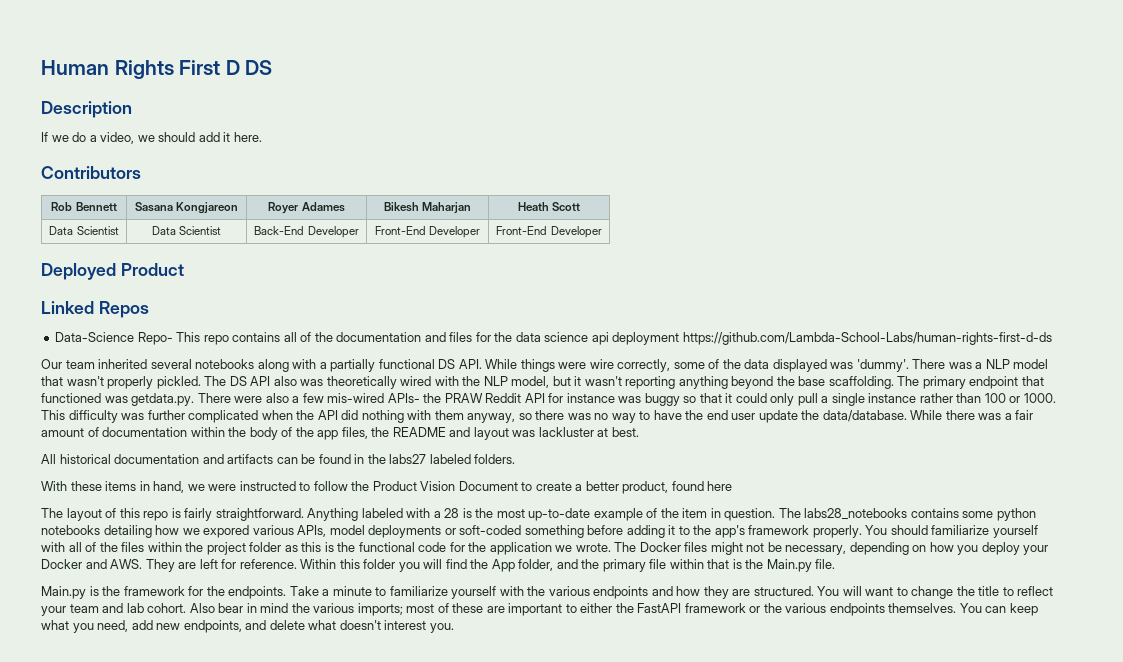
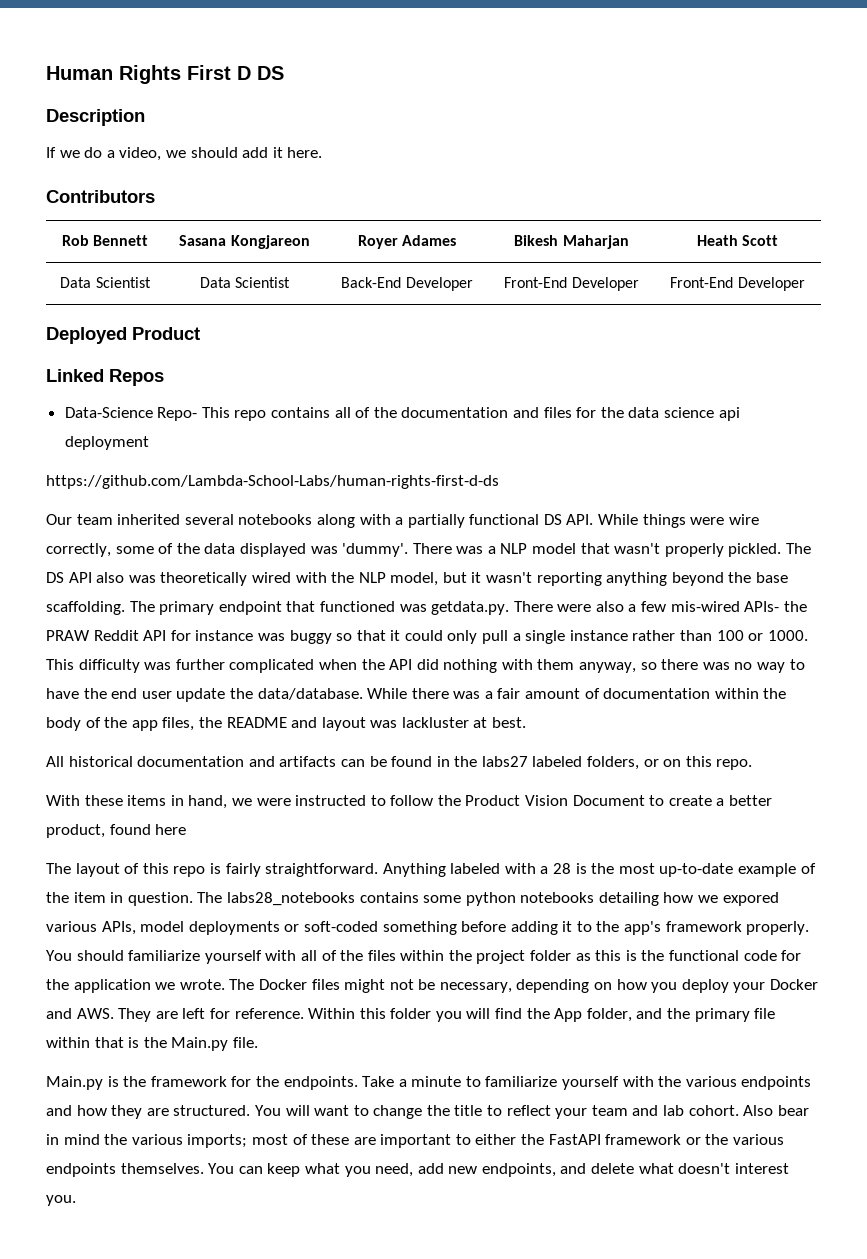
(680, 338) none -> (149, 443) //
[474,454,516,464] folders. -> [587,756,753,770] folders, or on this repo.

